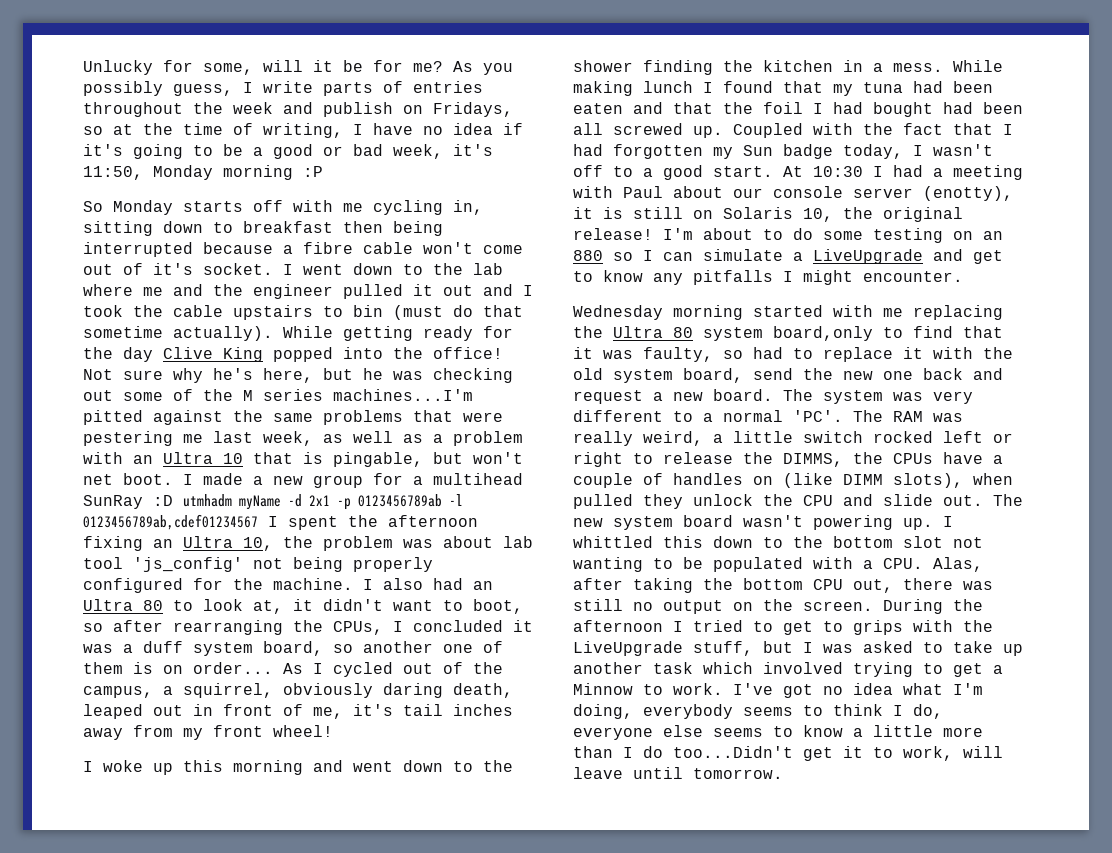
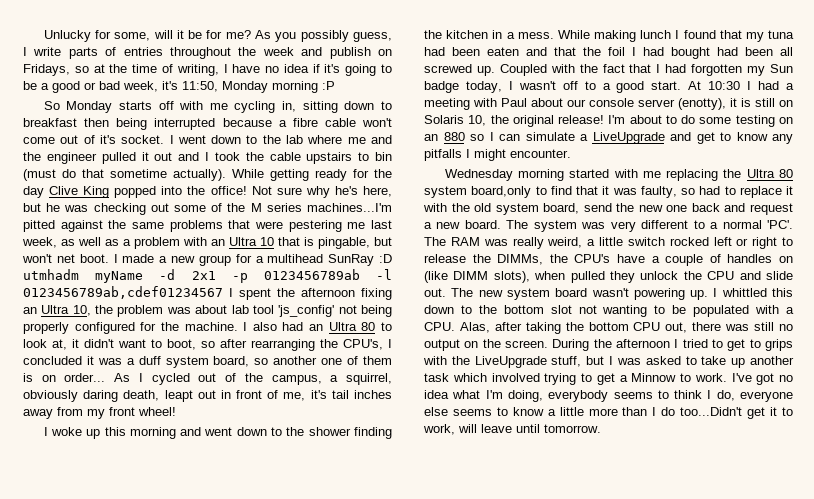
[333,621,383,635] CPUs, -> [343,339,383,350] CPU's,
[83,704,143,719] leaped -> [164,390,193,402] leapt
[783,452,933,467] DIMMS, the CPUs -> [497,254,611,265] DIMMs, the CPU's

